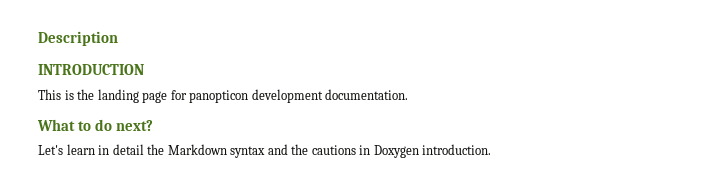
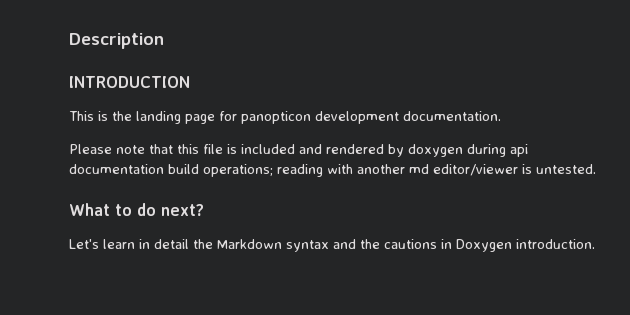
(409, 94) none -> [69,144,528,157] [69,164,596,177] // Please note that this file is included and rendered by doxygen during api documentation build operations; reading with another md editor/viewer is untested.

